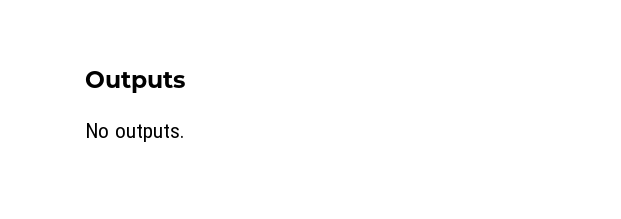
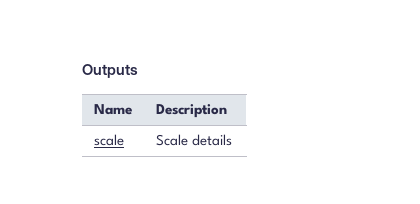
[85,123,185,142] // No outputs. -> [93,104,132,115] [155,104,227,118] [93,134,124,146] [155,134,232,146] // Name | Description // scale | Scale details

